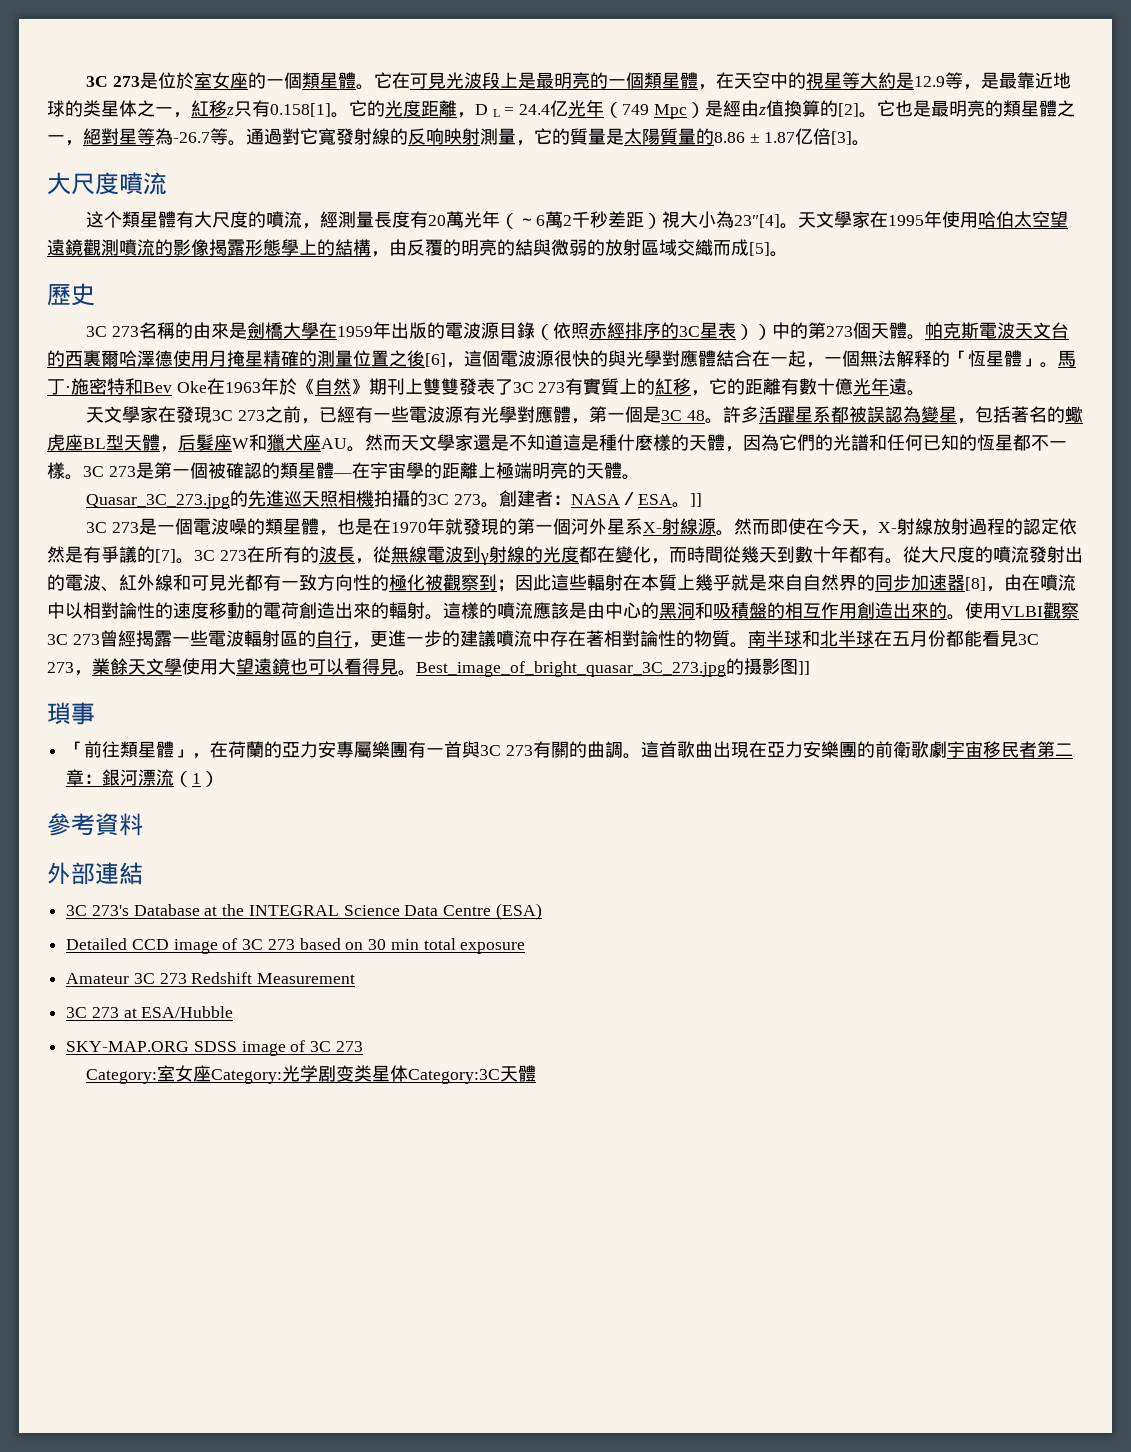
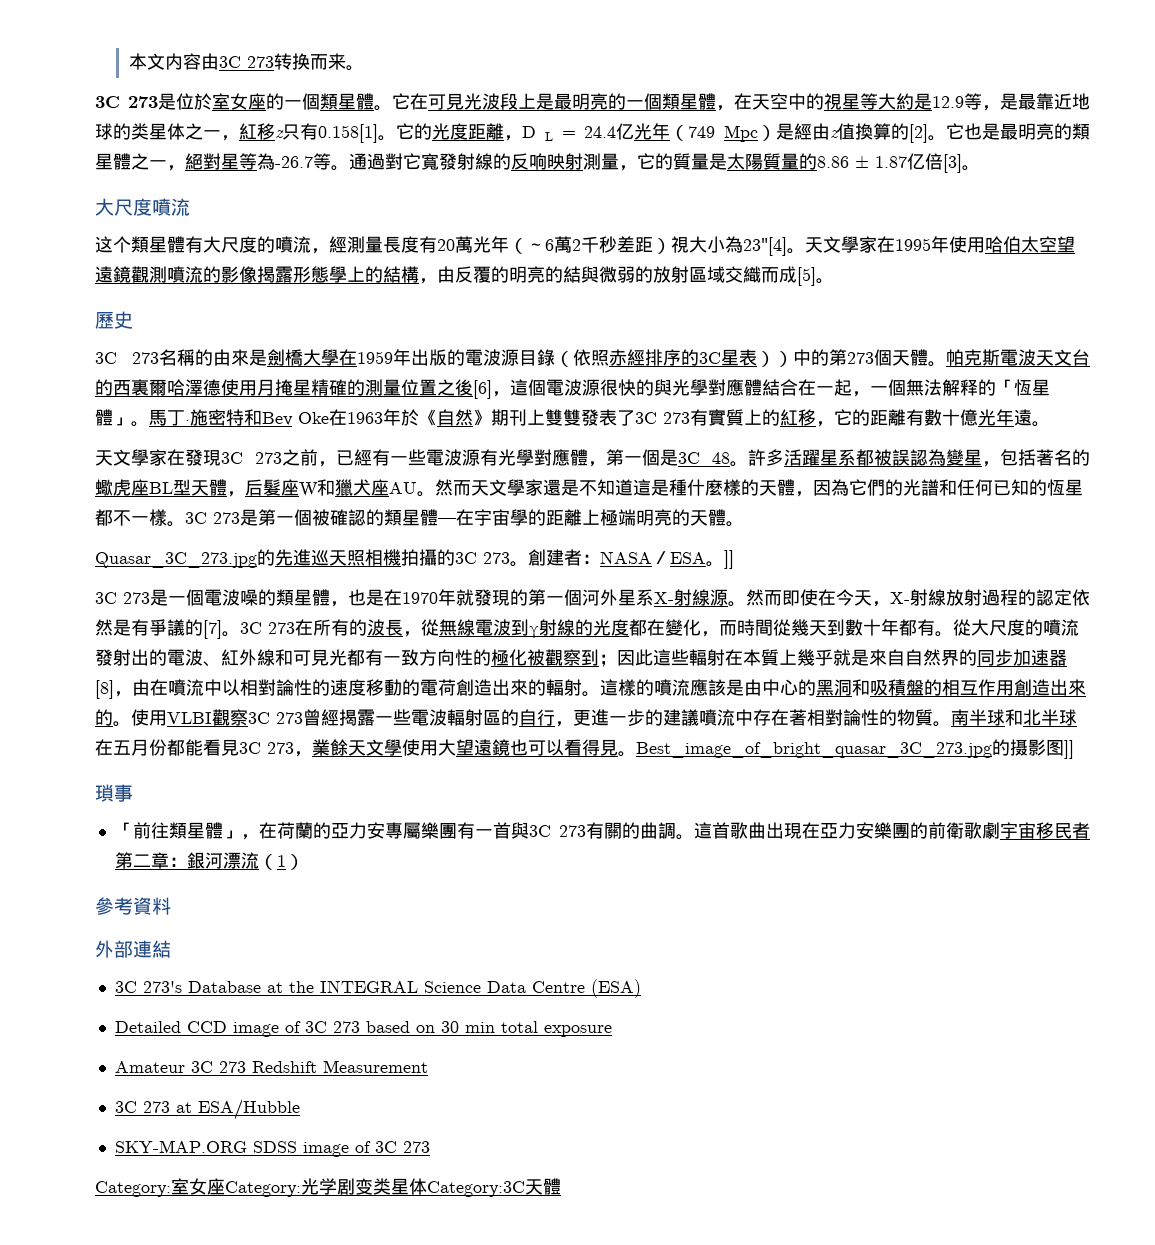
(86, 81) none -> [128,53,364,71] 本文内容由3C 273转换而来。 //

